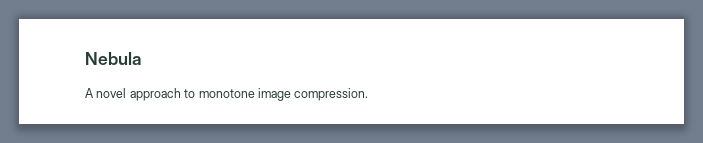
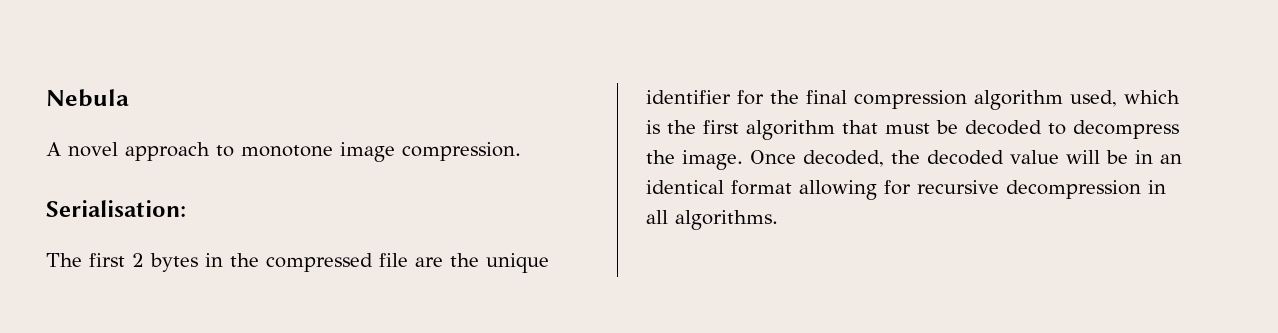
(369, 94) none -> [46,200,186,217] [46,253,549,273] [646,90,1180,110] [646,120,1179,140] [646,150,1182,170] [646,180,1166,200] [646,210,778,230] // Serialisation: // The first 2 bytes in the compressed file are the unique identifier for the final compression algorithm used, which is the first algorithm that must be decoded to decompress the image. Once decoded, the decoded value will be in an identical format allowing for recursive decompression in all algorithms.

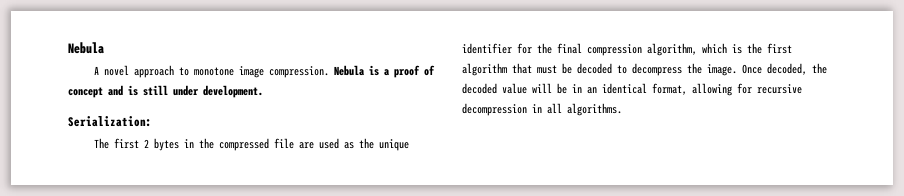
[46,200,186,217] // Serialisation: -> [333,65,435,78] [68,85,263,98] [68,116,152,127] Nebula is a proof of concept and is still under development. // Serialization:
(443, 262) none -> [318,138,354,149] used as
[974,90,1117,110] algorithm used, -> [647,43,697,56] algorithm,
[731,180,792,195] format -> [652,83,687,95] format,

